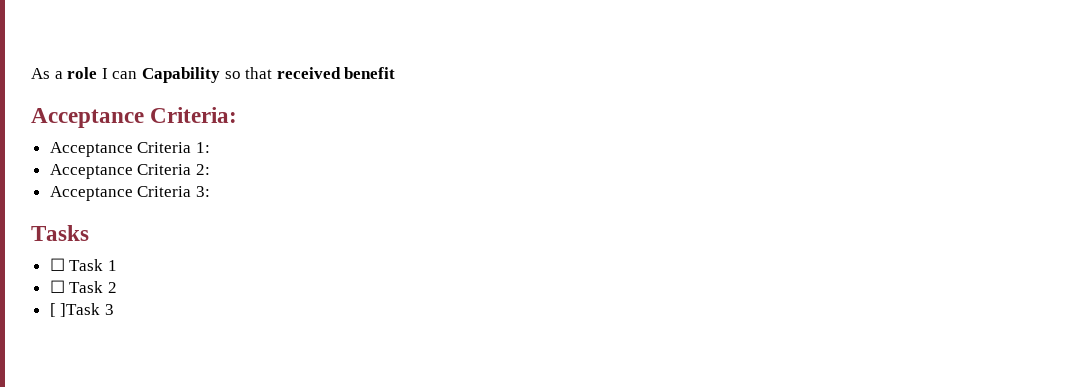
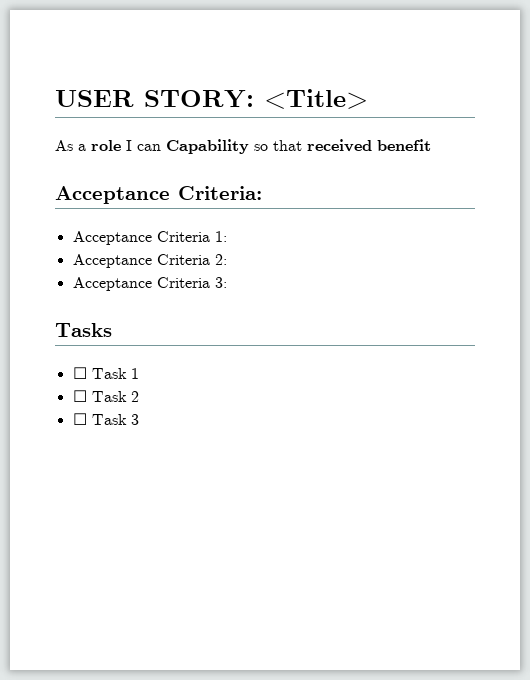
(31, 73) none -> [55,89,368,109] USER STORY: <Title> //
[49,303,101,317] [ ]Task -> [72,413,127,425] ☐ Task

